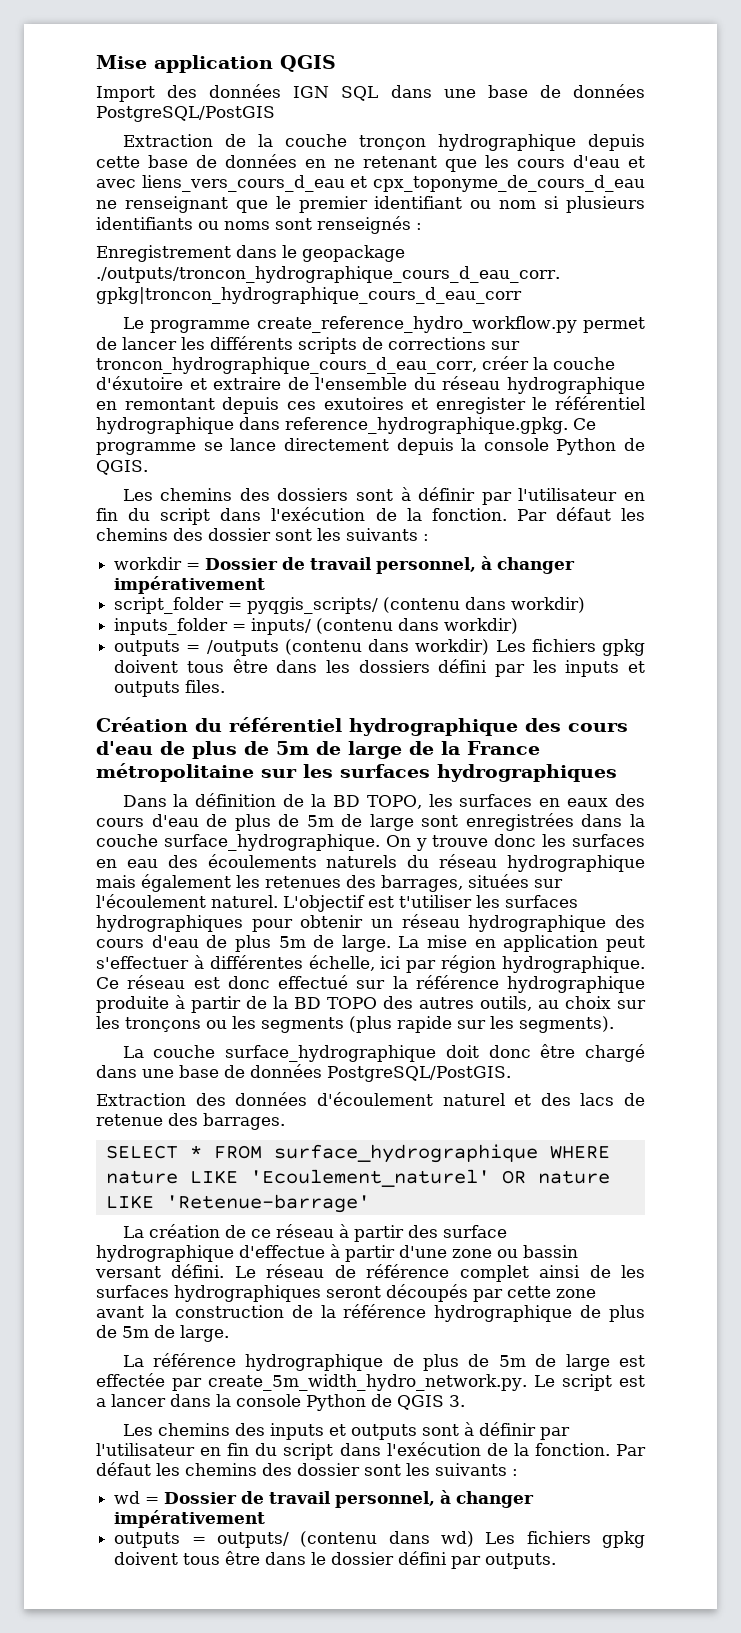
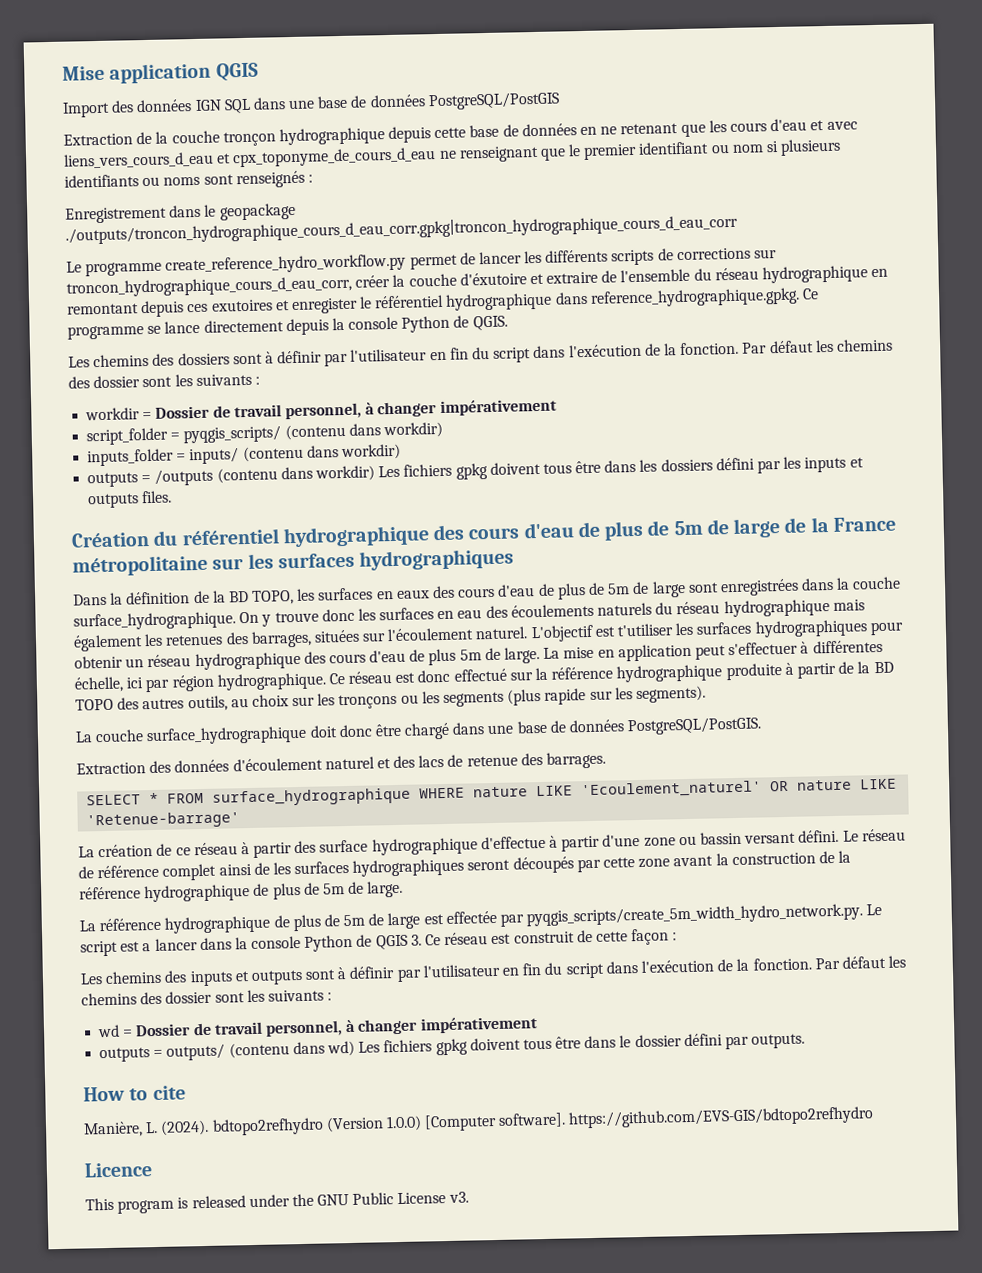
[208,1374,528,1391] create_5m_width_hydro_network.py. -> [526,903,864,927] pyqgis_scripts/create_5m_width_hydro_network.py.
(465, 1401) none -> [425,928,678,946] Ce réseau est construit de cette façon :
(557, 1561) none -> [83,1085,186,1102] [83,1106,875,1138] [84,1162,153,1178] [85,1191,469,1214] // How to cite // Manière, L. (2024). bdtopo2refhydro (Version 1.0.0) [Computer software]. https://github.com/EVS-GIS/bdtopo2refhydro // Licence // This program is released under the GNU Public License v3.

